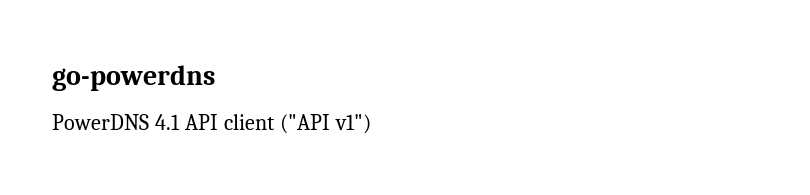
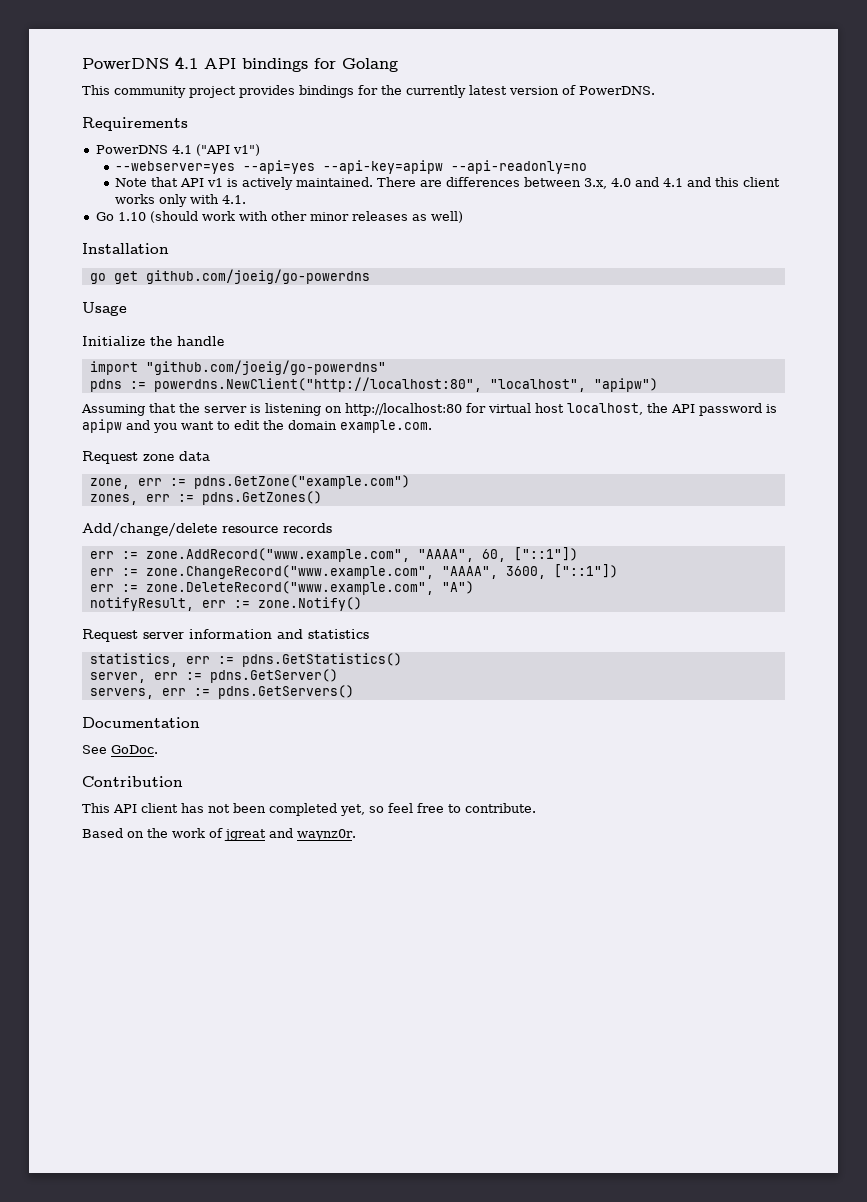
[52,65,215,91] [52,114,371,134] go-powerdns // PowerDNS 4.1 API client ("API v1") -> [82,56,398,72] [82,85,655,98] [82,117,188,131] [95,144,260,156] [114,160,587,174] [114,177,780,190] [114,194,246,207] [95,211,463,223] [82,243,169,254] [89,269,370,284] [82,302,127,316] [82,336,224,346] [89,360,386,375] [89,377,658,392] [81,403,777,416] [82,419,432,433] [82,451,210,464] [89,475,410,489] [89,491,322,505] [82,523,332,537] [89,547,578,562] [89,564,618,579] [89,581,474,595] [89,597,362,611] [82,629,369,642] [89,653,402,667] [89,669,338,683] [89,685,354,699] [82,717,200,728] [82,745,158,754] [82,776,183,787] [82,803,536,816] [82,828,356,841] PowerDNS 4.1 API bindings for Golang // This community project provides bindings for the currently latest version of PowerDNS. // Requirements // PowerDNS 4.1 ("API v1") // --webserver=yes --api=yes --api-key=apipw --api-readonly=no // Note that API v1 is actively maintained. There are differences between 3.x, 4.0 and 4.1 and this client works only with 4.1. // Go 1.10 (should work with other minor releases as well) // Installation // go get github.com/joeig/go-powerdns // Usage // Initialize the handle // import "github.com/joeig/go-powerdns" // pdns := powerdns.NewClient("http://localhost:80", "localhost", "apipw") // Assuming that the server is listening on http://localhost:80 for virtual host localhost, the API password is apipw and you want to edit the domain example.com. // Request zone data // zone, err := pdns.GetZone("example.com") // zones, err := pdns.GetZones() // Add/change/delete resource records // err := zone.AddRecord("www.example.com", "AAAA", 60, ["::1"]) // err := zone.ChangeRecord("www.example.com", "AAAA", 3600, ["::1"]) // err := zone.DeleteRecord("www.example.com", "A") // notifyResult, err := zone.Notify() // Request server information and statistics // statistics, err := pdns.GetStatistics() // server, err := pdns.GetServer() // servers, err := pdns.GetServers() // Documentation // See GoDoc. // Contribution // This API client has not been completed yet, so feel free to contribute. // Based on the work of jgreat and waynz0r.

